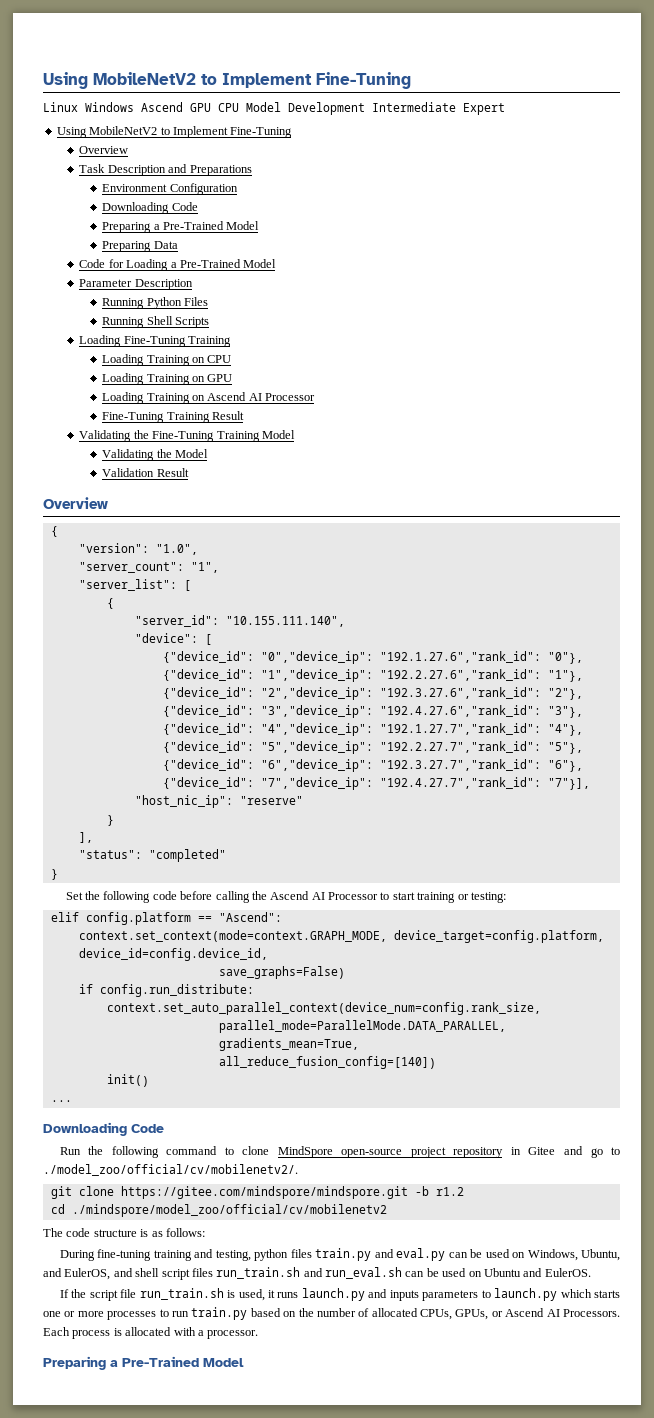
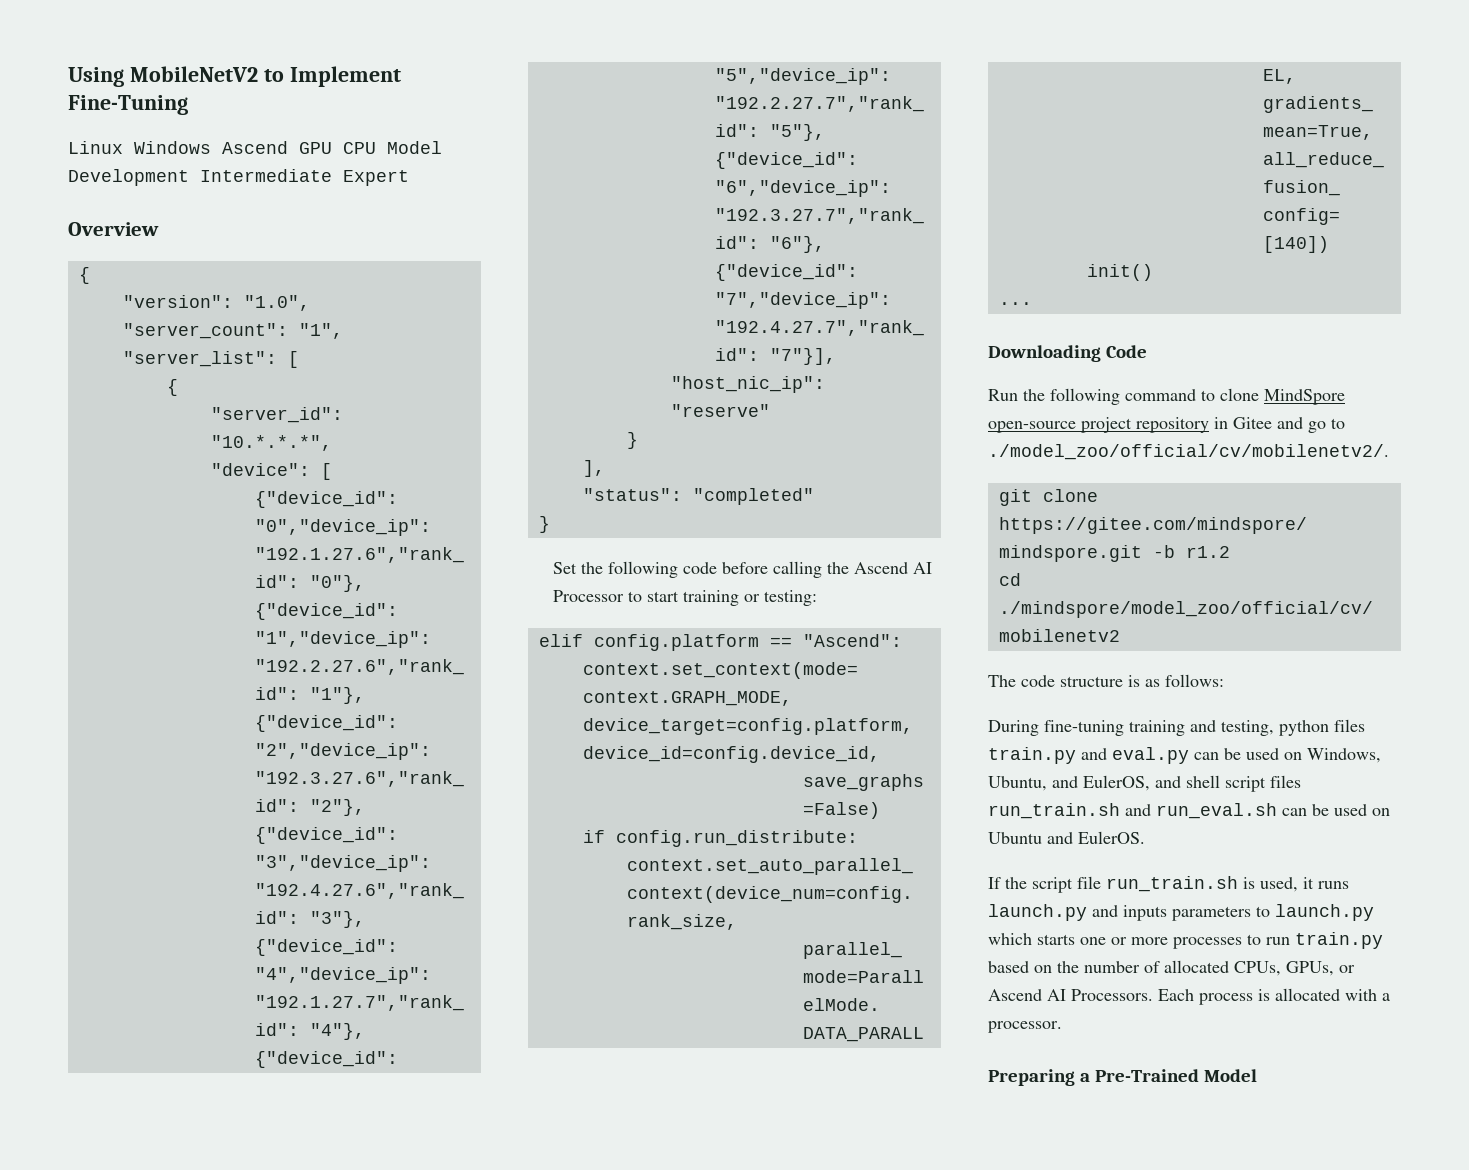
[56,126,293,138] [79,146,129,154] [79,164,252,176] [102,183,238,195] [102,202,198,214] [102,221,260,233] [102,241,178,252] [79,259,277,271] [79,279,193,290] [102,297,208,309] [102,316,209,328] [79,335,232,347] [102,354,232,366] [102,373,233,385] [102,392,316,404] [102,411,244,423] [79,430,295,442] [102,449,208,461] [102,468,189,477] // Using MobileNetV2 to Implement Fine-Tuning // Overview // Task Description and Preparations // Environment Configuration // Downloading Code // Preparing a Pre-Trained Model // Preparing Data // Code for Loading a Pre-Trained Model // Parameter Description // Running Python Files // Running Shell Scripts // Loading Fine-Tuning Training // Loading Training on CPU // Loading Training on GPU // Loading Training on Ascend AI Processor // Fine-Tuning Training Result // Validating the Fine-Tuning Training Model // Validating the Model // Validation Result -> (409, 178) none
[225,616,345,627] "10.155.111.140", -> [210,435,332,451] "10.*.*.*",

